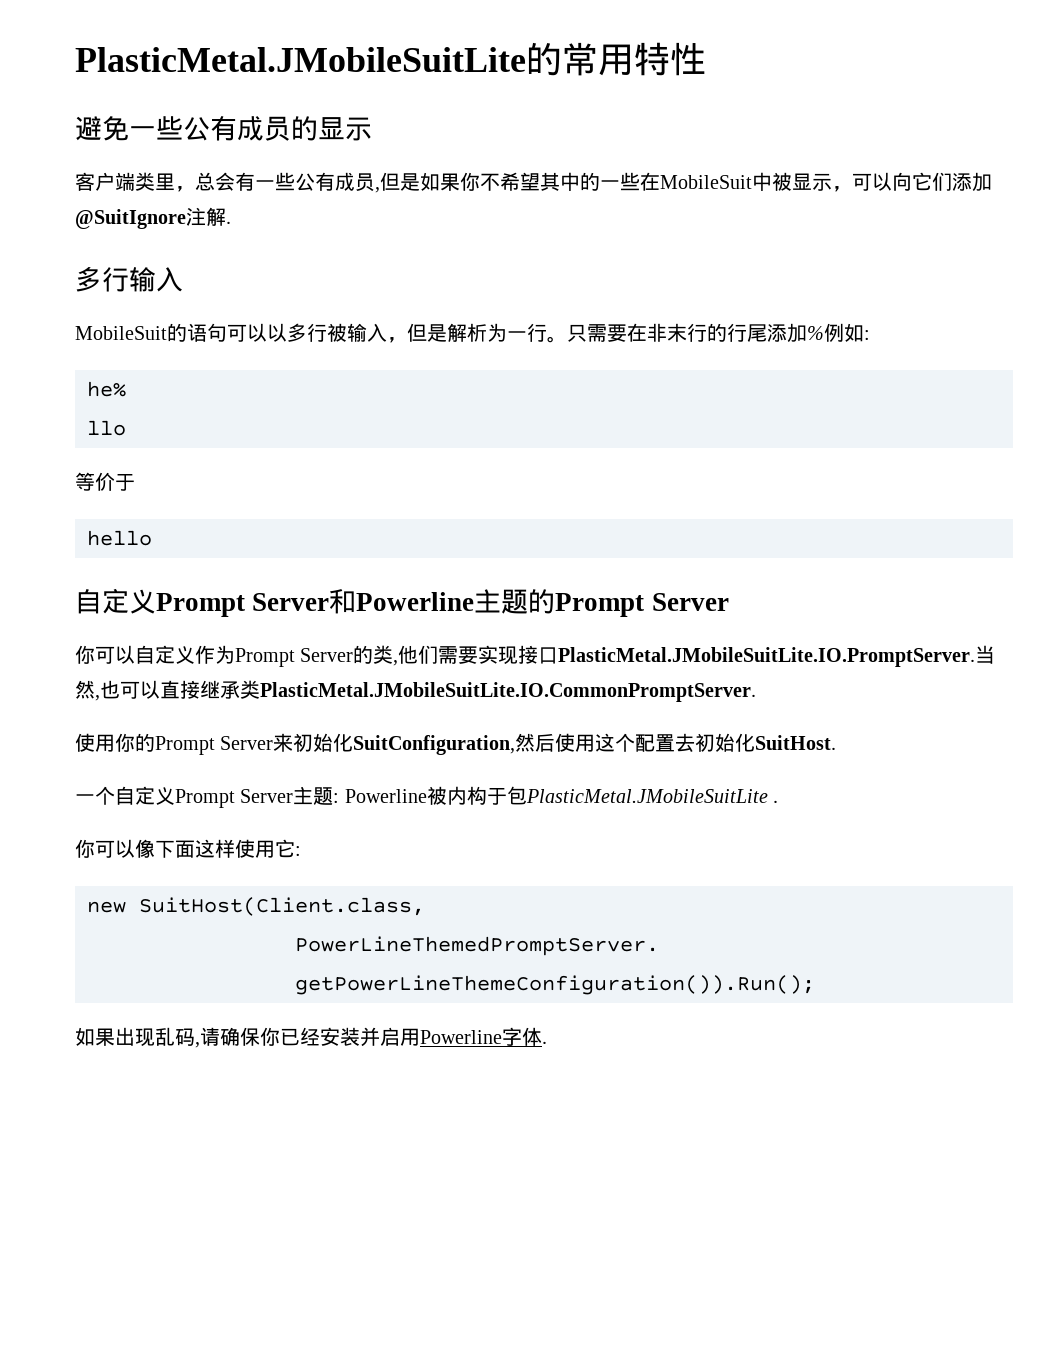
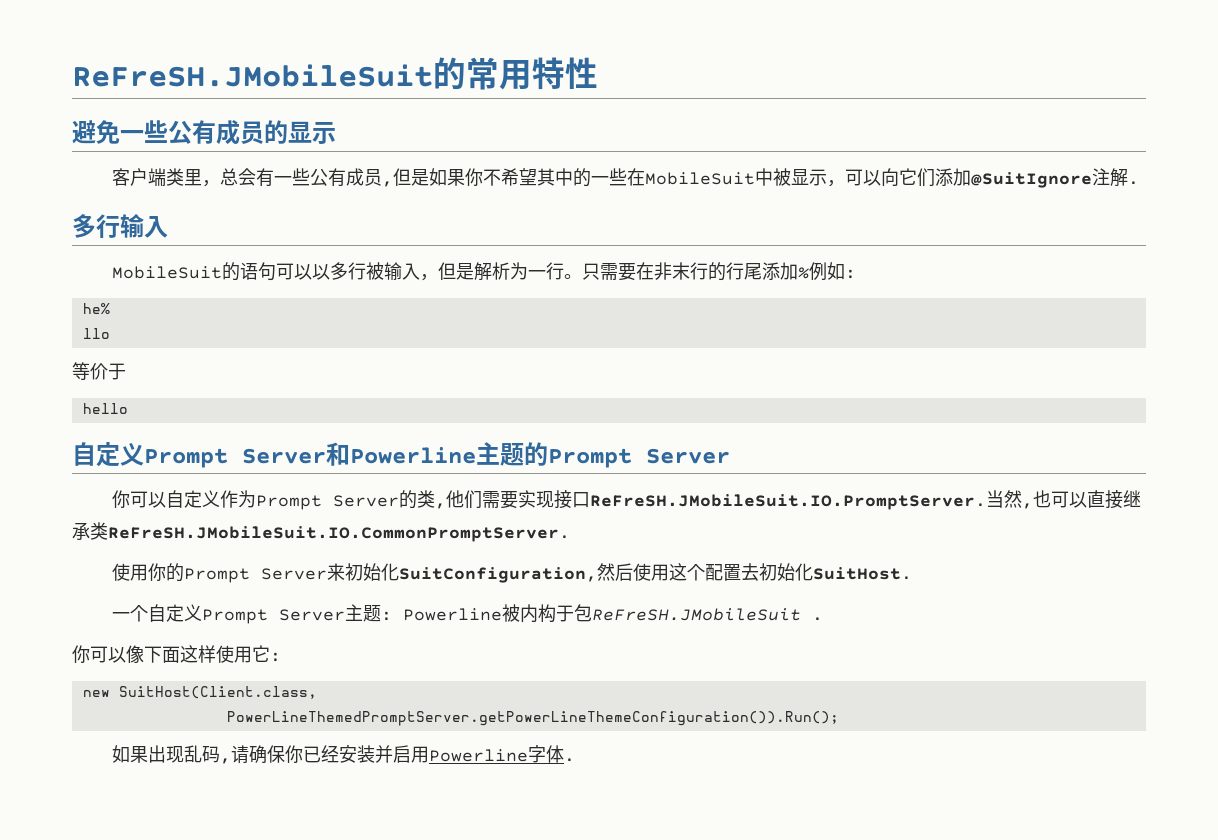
[75,47,526,72] PlasticMetal.JMobileSuitLite -> [72,64,433,87] ReFreSH.JMobileSuit
[558,647,976,667] PlasticMetal.JMobileSuitLite.IO.PromptServer. -> [590,494,987,510] ReFreSH.JMobileSuit.IO.PromptServer.
[260,682,756,702] PlasticMetal.JMobileSuitLite.IO.CommonPromptServer. -> [108,526,570,542] ReFreSH.JMobileSuit.IO.CommonPromptServer.
[525,789,768,803] PlasticMetal.JMobileSuitLite -> [592,608,802,621] ReFreSH.JMobileSuit

